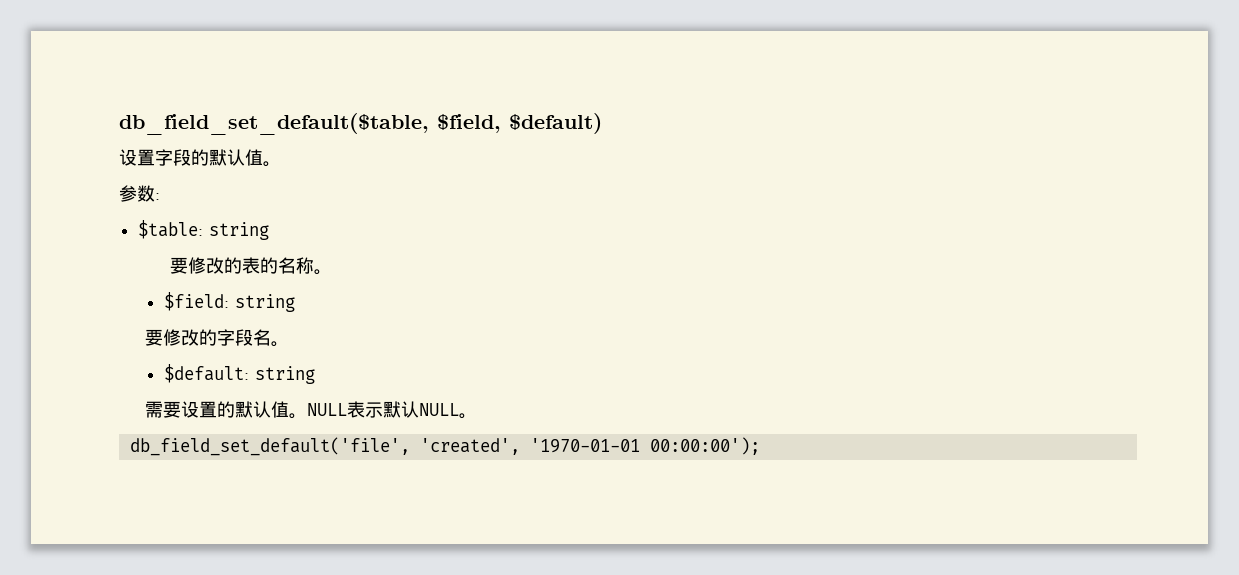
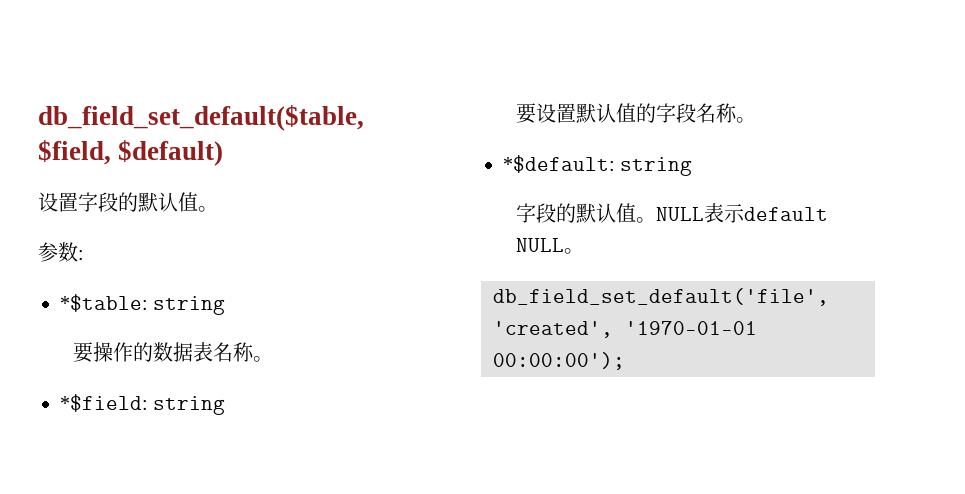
[138,220,270,240] [170,257,333,275] [163,292,295,312] [144,329,199,346] $table: string // 要修改的表的名称。 // $field: string // 要修改 -> [60,294,226,315] [73,342,274,363] [60,394,226,415] [516,103,637,124] *$table: string // 要操作的数据表名称。 // *$field: string // 要设置默认值
[270,341,289,347] [163,364,315,384] [144,401,217,418] 。 // $default: string // 需要设置 -> [716,103,757,123] [503,155,693,176] [516,203,557,223] 称。 // *$default: string // 字段
[382,401,419,418] 默认 -> [744,207,829,221] default

